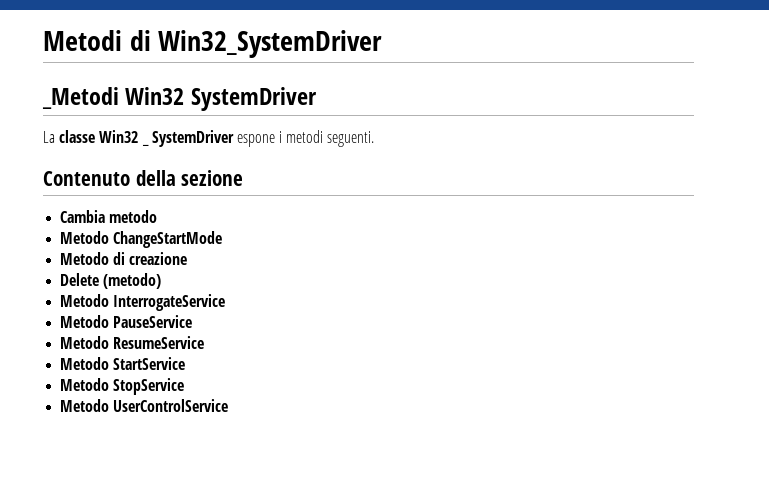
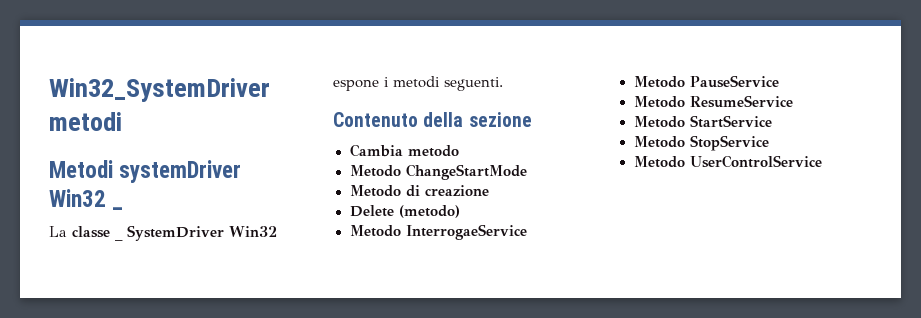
[43,30,383,58] [42,87,317,111] Metodi di Win32_SystemDriver // _Metodi Win32 SystemDriver -> [49,78,270,102] [49,112,122,131] [49,160,242,183] [49,189,106,207] [112,207,124,210] Win32_SystemDriver metodi // Metodi systemDriver Win32 _
[99,130,139,143] Win32 -> (110, 232) none
(234, 138) none -> [229,226,277,237] Win32
[113,294,226,311] InterrogateService -> [405,224,527,240] InterrogaeService

